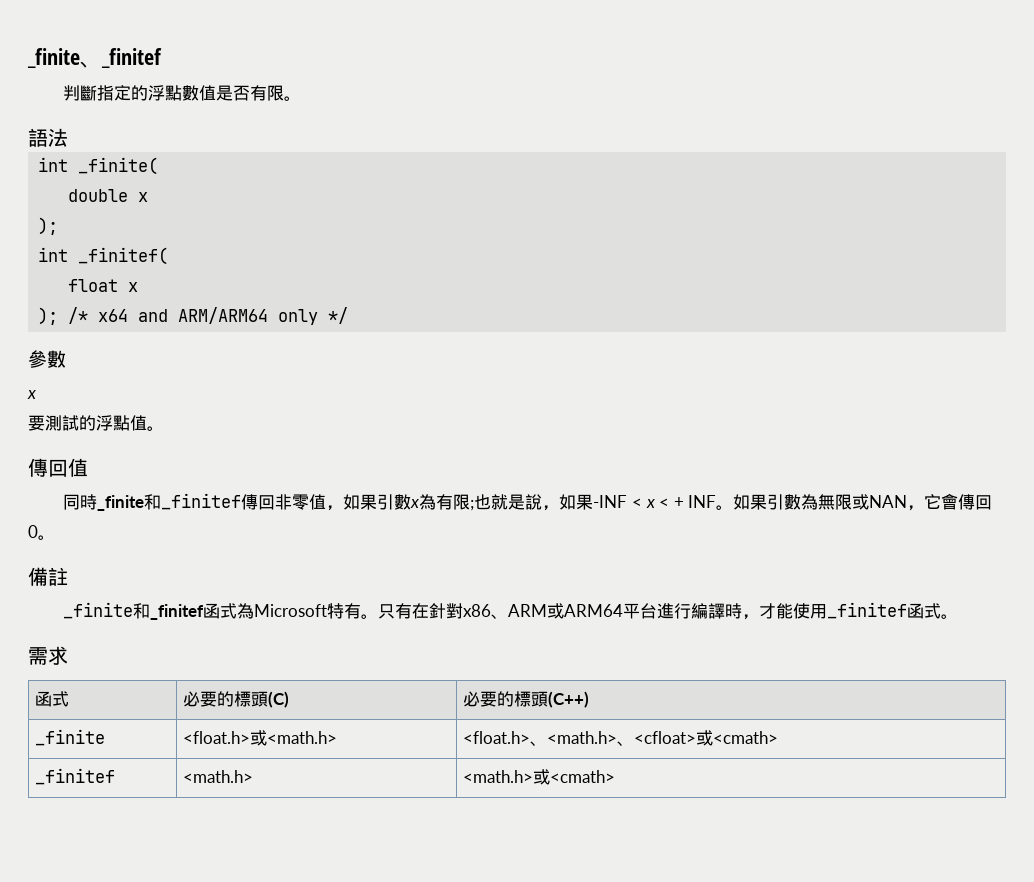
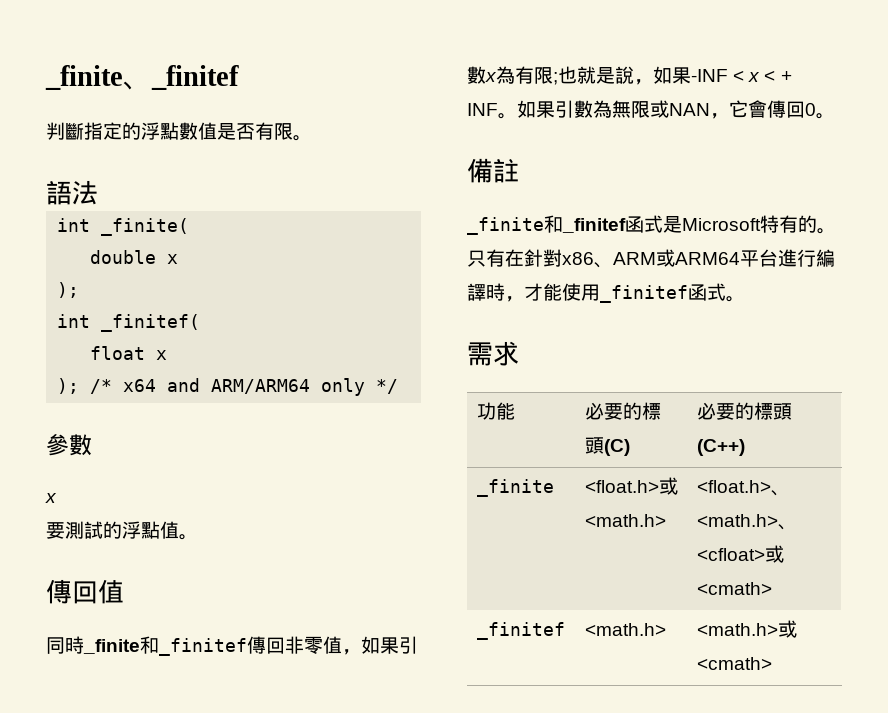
[237,603,255,619] 為 -> [663,216,682,233] 是
(362, 611) none -> [798,215,817,233] 的
[35,691,70,707] 函式 -> [476,402,515,420] 功能

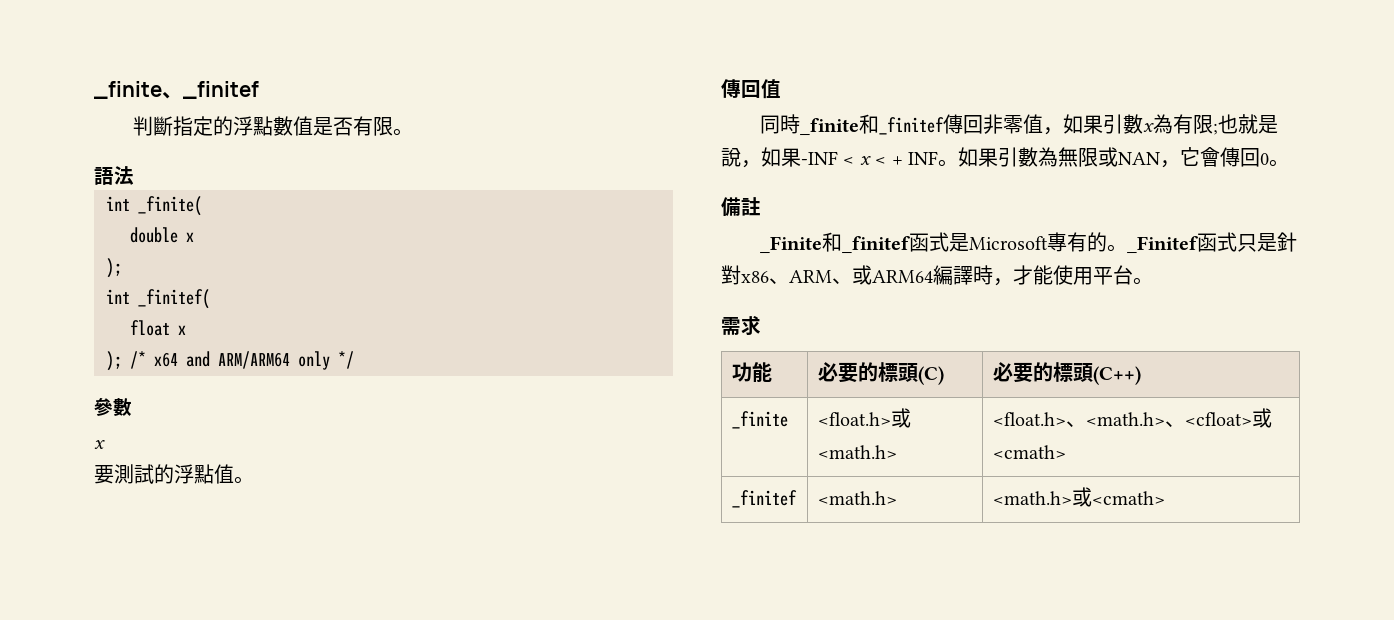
[467,217,544,235] _finite -> [759,236,822,254] _Finite
[760,215,836,234] [467,249,816,268] 特有的。只有在針對x86、ARM或ARM64平台進行 -> [1046,232,1297,254] [721,265,933,285] 專有的。_Finitef函式只是針對x86、ARM、或ARM64
[600,283,726,303] _finitef函式 -> [1093,265,1133,285] 平台

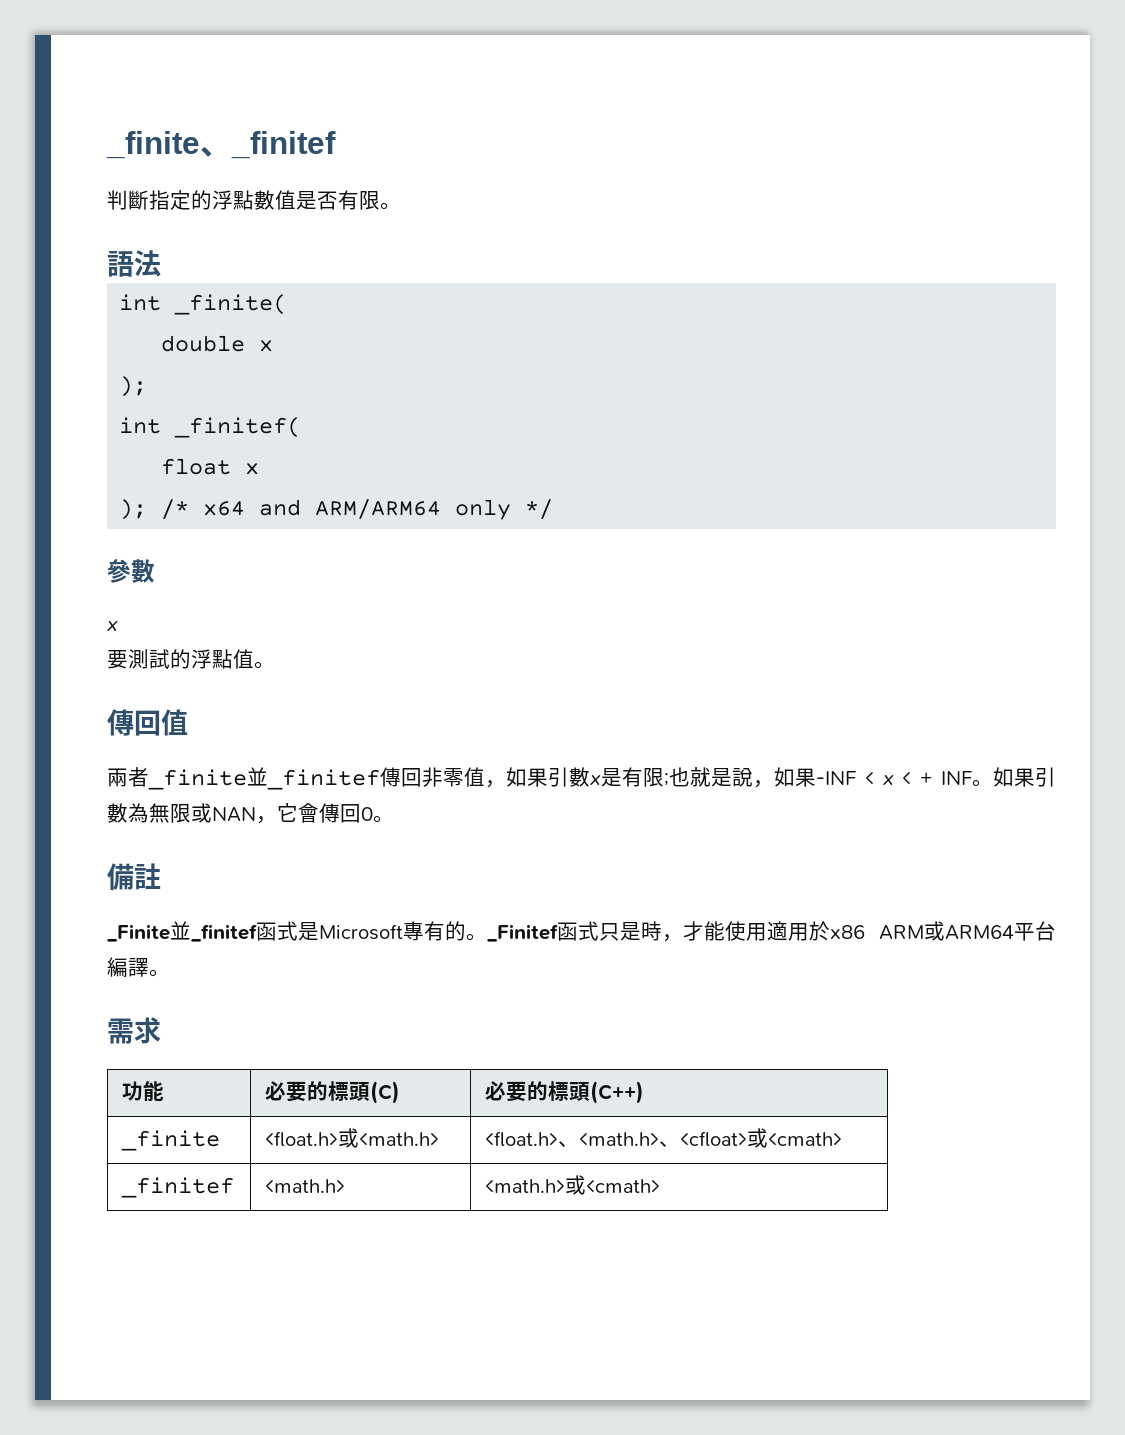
[759,114,879,136] 同時_finite和 -> [107,767,268,790] 兩者_finite並
[1152,114,1173,134] 為 -> [601,768,622,787] 是
[821,232,842,252] 和 -> [170,921,191,940] 並
[1276,232,1297,252] [721,265,1133,286] 針對x86、ARM、或ARM64編譯時，才能使用平台 -> [641,921,1056,942] [107,957,149,977] 時，才能使用適用於x86 ARM或ARM64平台編譯

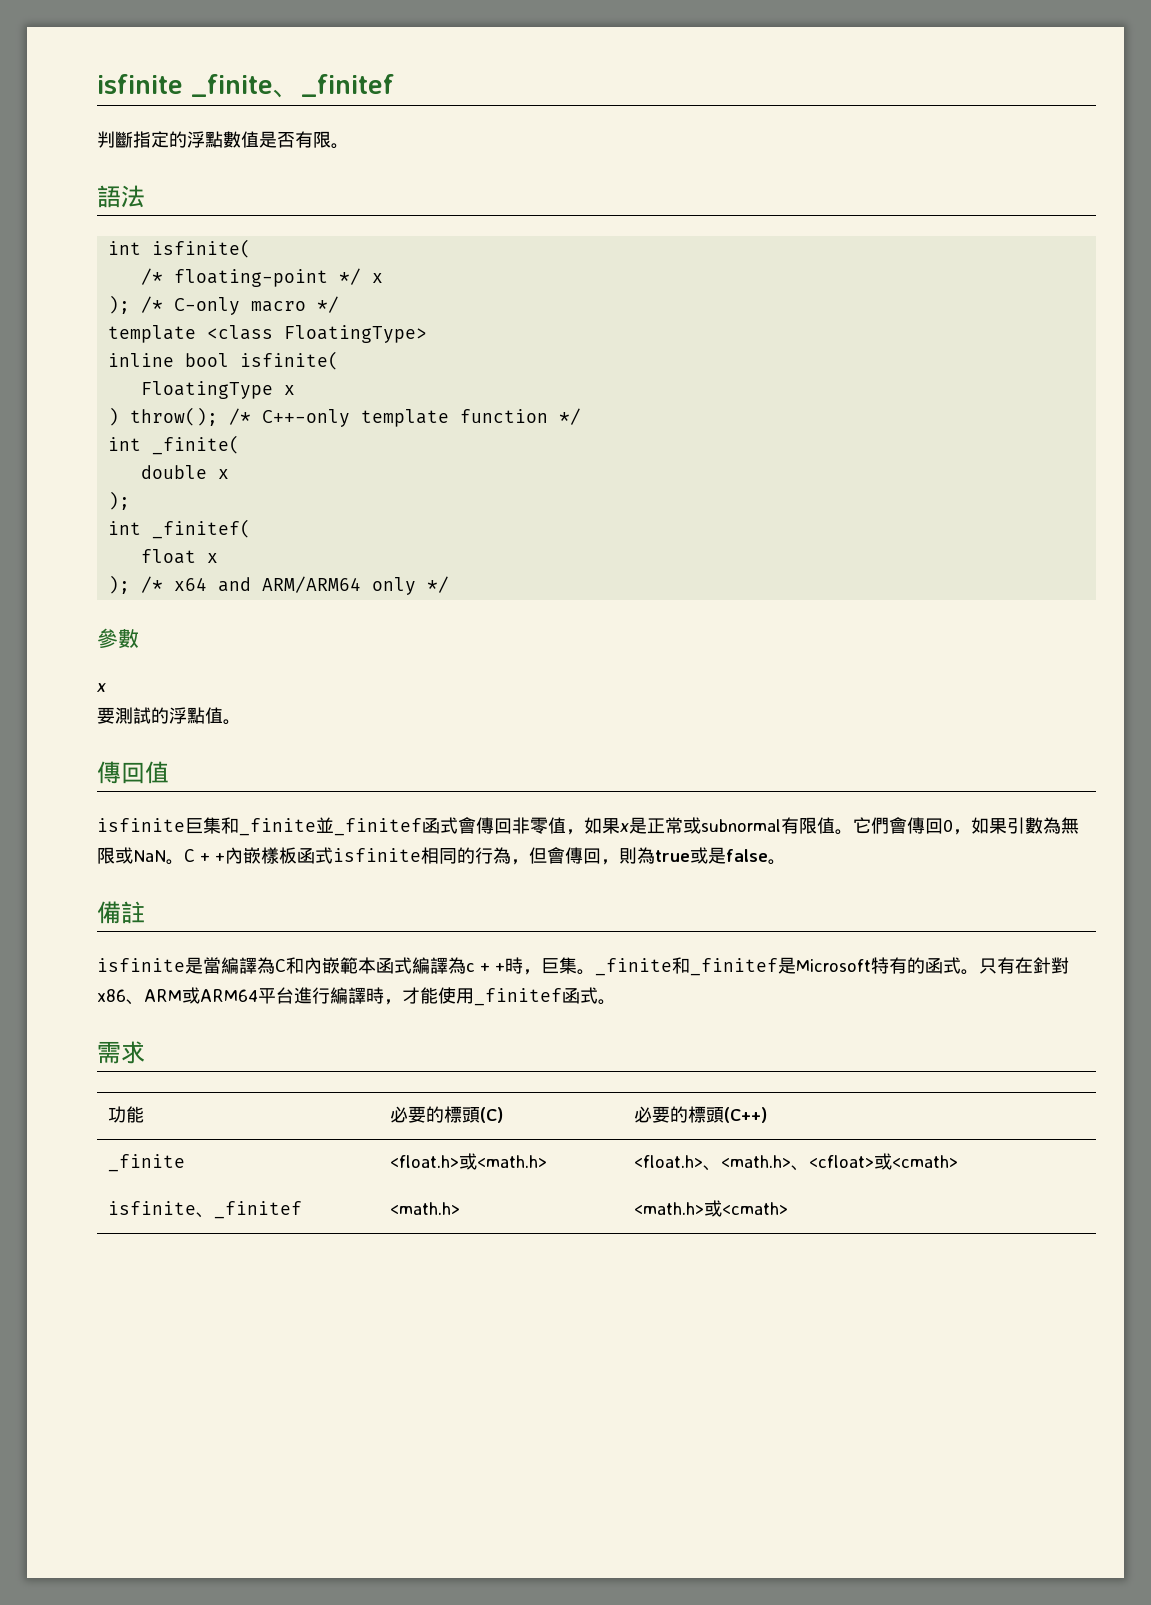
(106, 145) none -> [97,74,183,94] isfinite
(161, 263) none -> [107,239,251,258] [140,268,383,287] [107,295,339,315] [107,325,427,343] [107,351,339,370] [140,381,295,399] [107,407,581,427] // int isfinite( // /* floating-point */ x // ); /* C-only macro */ // template <class FloatingType> // inline bool isfinite( // FloatingType x // ) throw(); /* C++-only template function */
[107,767,149,787] 兩者 -> [97,817,239,834] isfinite巨集和
(380, 779) none -> [422,817,476,834] 函式會
[548,767,1056,788] [107,803,394,824] [107,863,161,891] [107,921,1056,942] [107,957,149,977] 引數x是有限;也就是說，如果-INF < x < + INF。如果引數為無限或NAN，它會傳回0。 // 備註 // _Finite並_finitef函式是Microsoft專有的。_Finitef函式只是時，才能使用適用於x86 ARM或ARM64平台編譯 -> [620,817,1079,835] [97,847,786,865] [97,901,145,924] [97,957,1069,976] [97,987,598,1006] x是正常或subnormal有限值。它們會傳回0，如果引數為無限或NaN。C + +內嵌樣板函式isfinite相同的行為，但會傳回，則為true或是false。 // 備註 // isfinite是當編譯為C和內嵌範本函式編譯為c + +時，巨集。_finite和_finitef是Microsoft特有的函式。只有在針對x86、ARM或ARM64平台進行編譯時，才能使用_finitef函式
(843, 1139) none -> [107,1201,214,1218] isfinite、

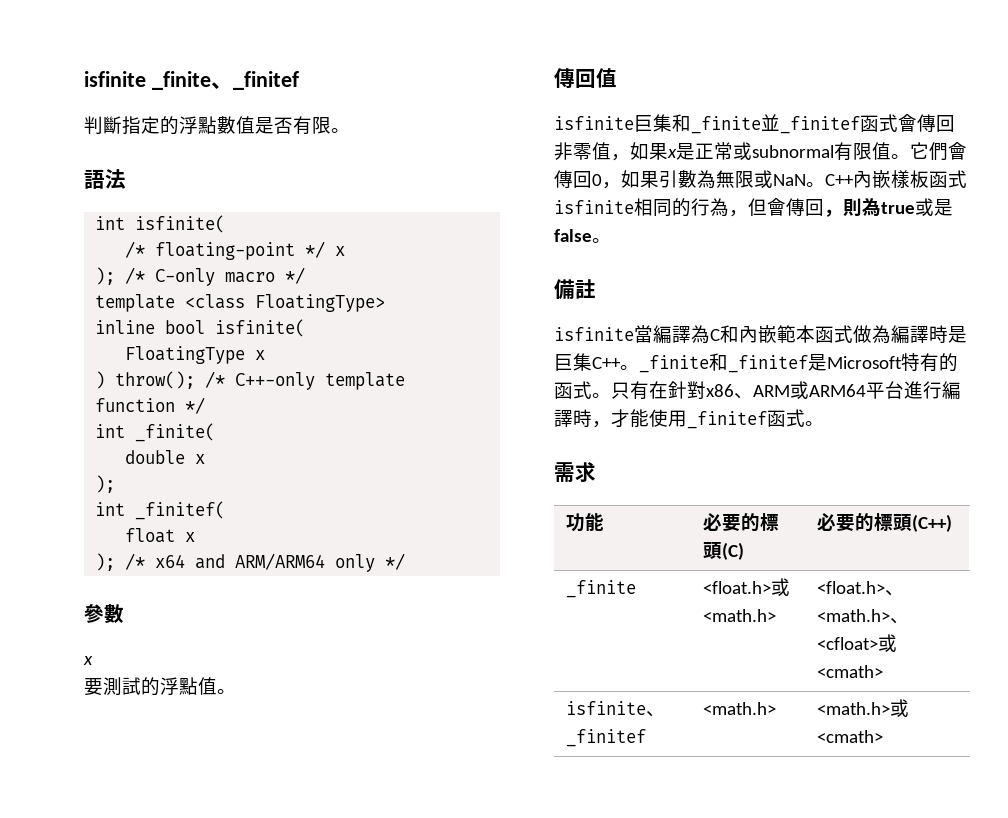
[184,849,225,862] C + + -> [825,174,854,186] C++
[185,957,203,974] 是 -> (634, 334) none
[412,957,577,975] 編譯為c + +時，巨集 -> [853,325,967,344] [554,353,621,371] 做為編譯時是巨集C++

